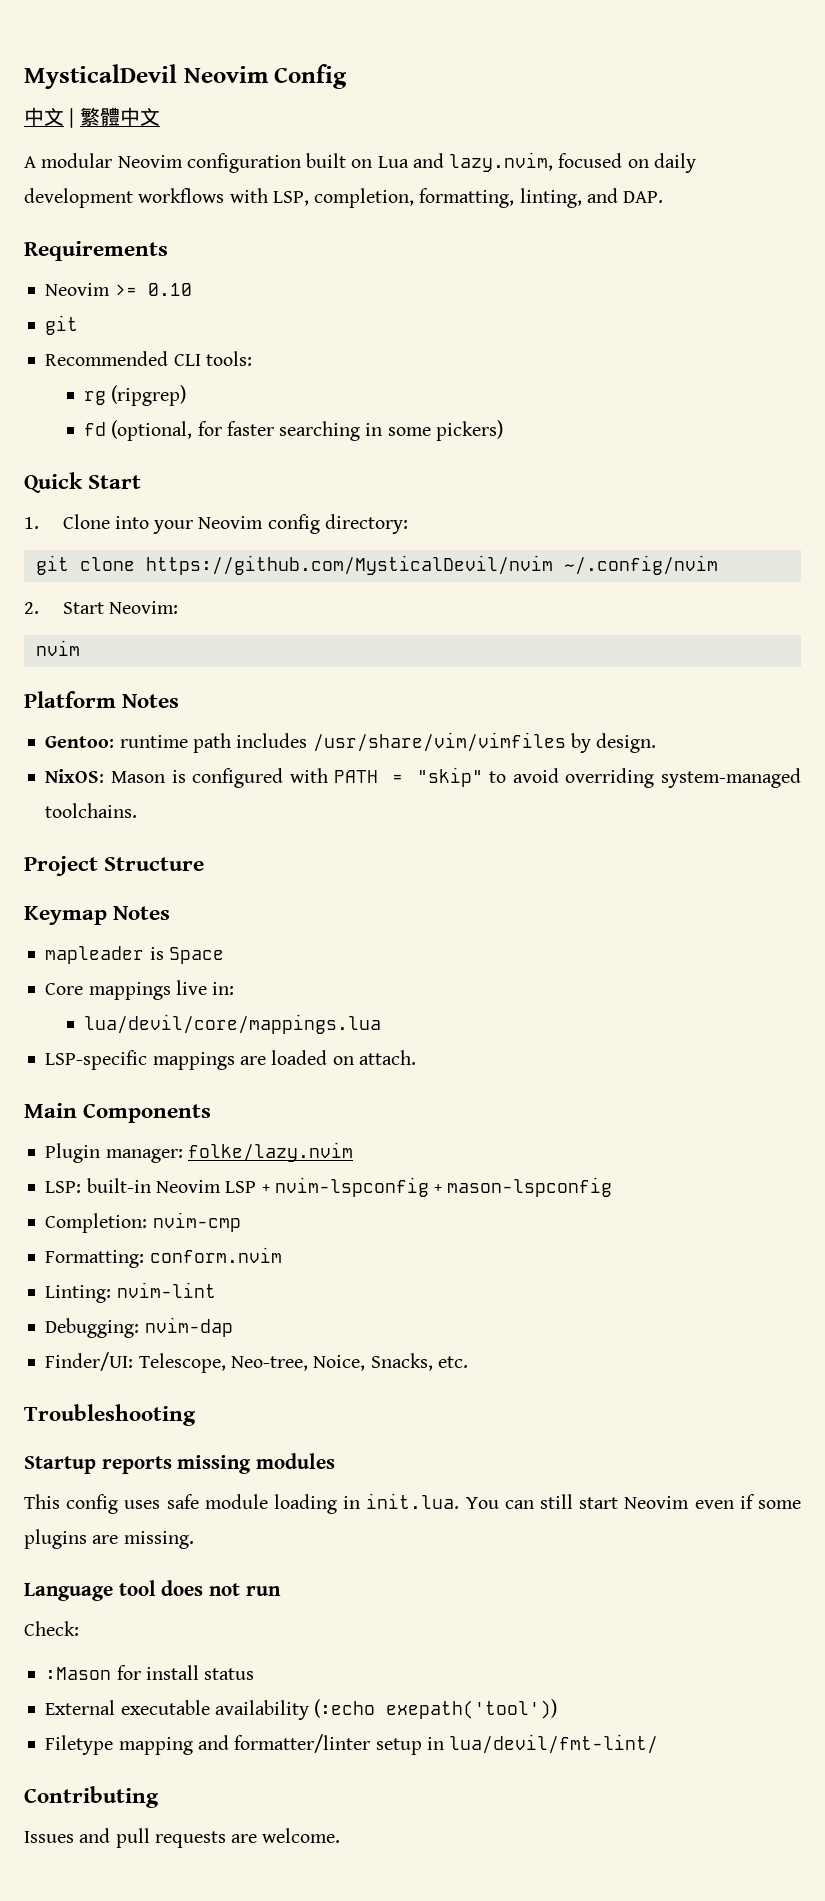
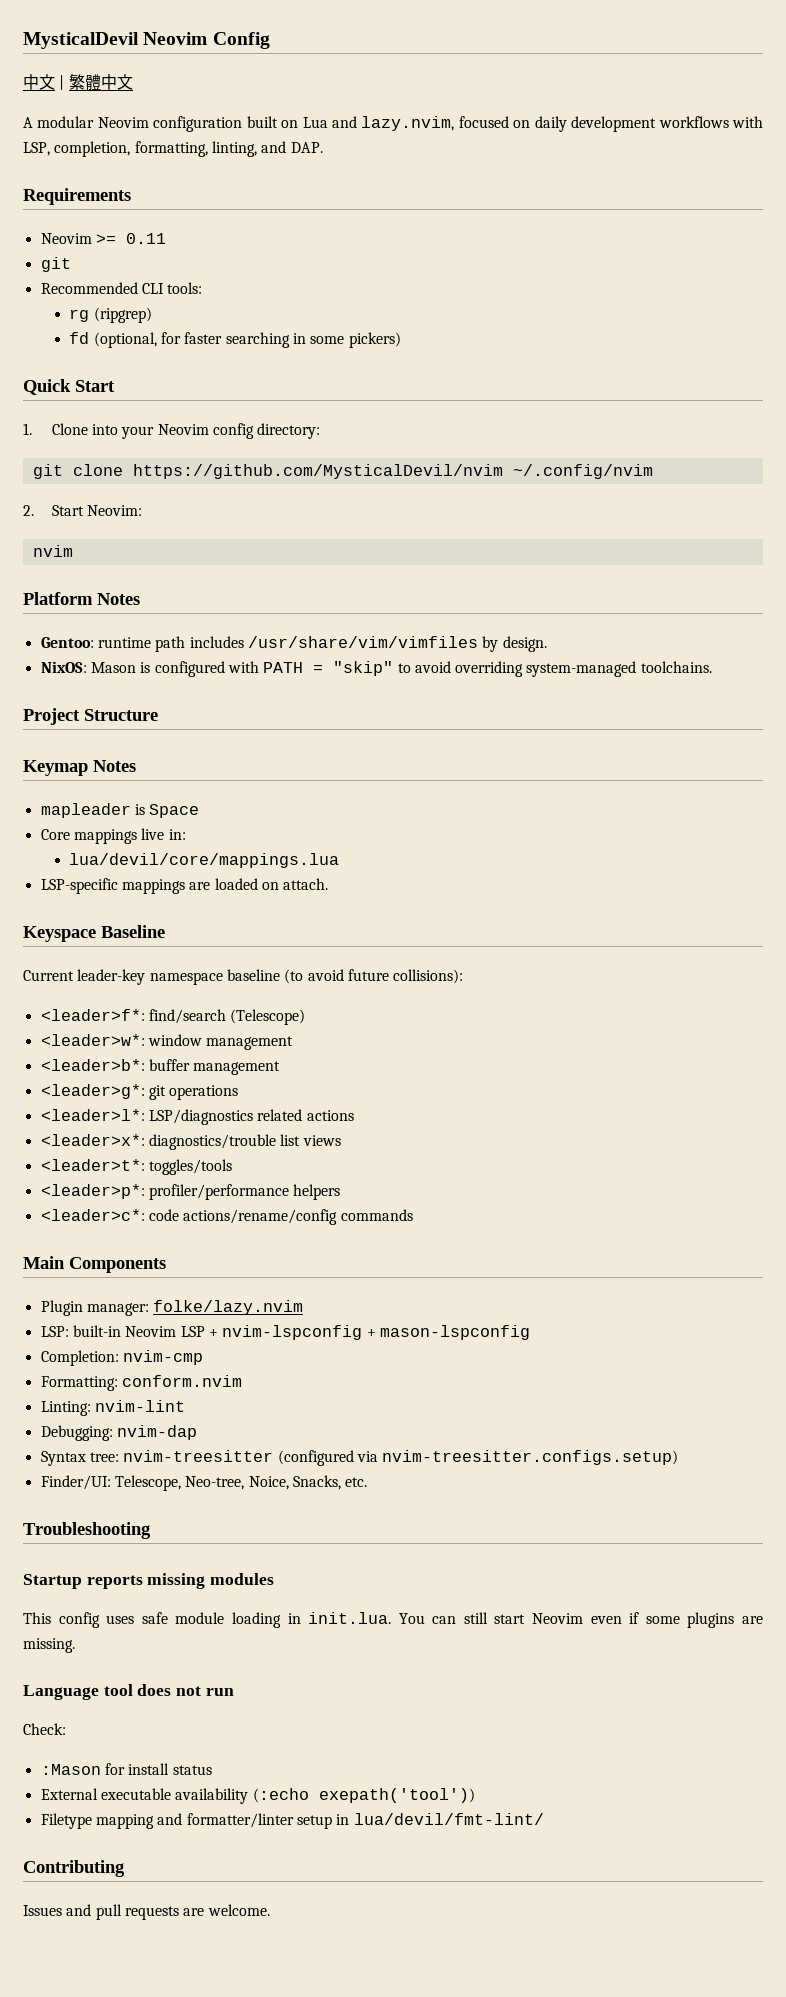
[147,283,192,296] 0.10 -> [125,233,166,244] 0.11
(416, 1057) none -> [23,925,165,942] [23,969,464,985] [40,1009,306,1025] [40,1034,294,1050] [40,1059,281,1075] [40,1084,239,1100] [40,1109,354,1125] [40,1134,341,1150] [40,1159,232,1175] [40,1184,341,1200] [40,1209,413,1225] // Keyspace Baseline // Current leader-key namespace baseline (to avoid future collisions): // <leader>f*: find/search (Telescope) // <leader>w*: window management // <leader>b*: buffer management // <leader>g*: git operations // <leader>l*: LSP/diagnostics related actions // <leader>x*: diagnostics/trouble list views // <leader>t*: toggles/tools // <leader>p*: profiler/performance helpers // <leader>c*: code actions/rename/config commands
(233, 1327) none -> [40,1450,679,1466] // Syntax tree: nvim-treesitter (configured via nvim-treesitter.configs.setup)

